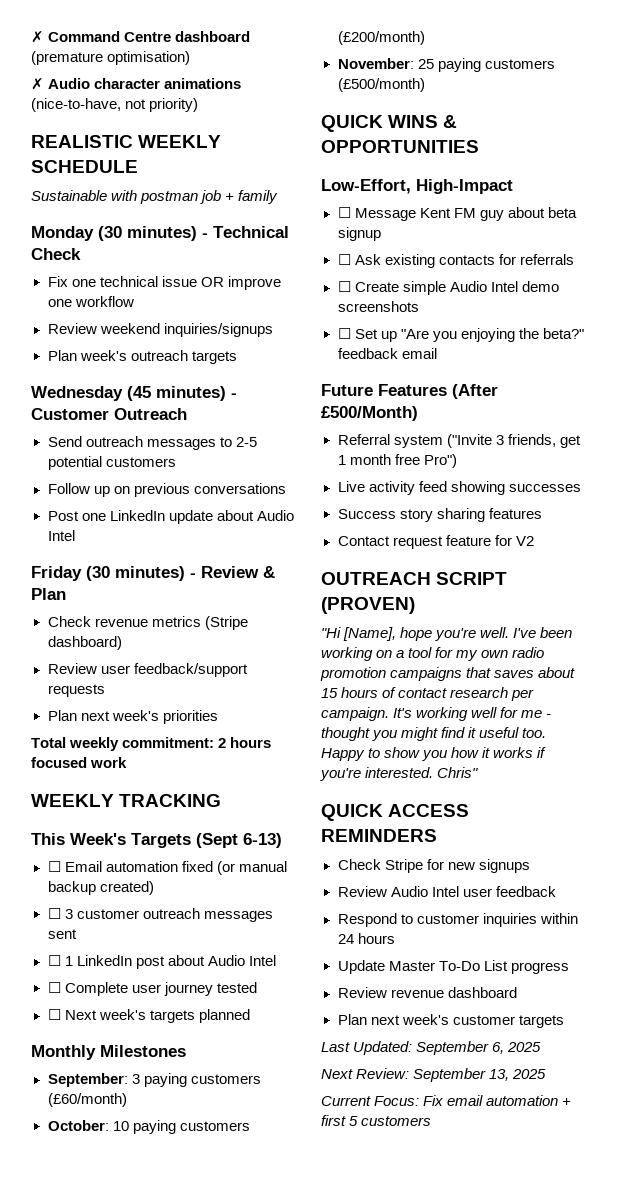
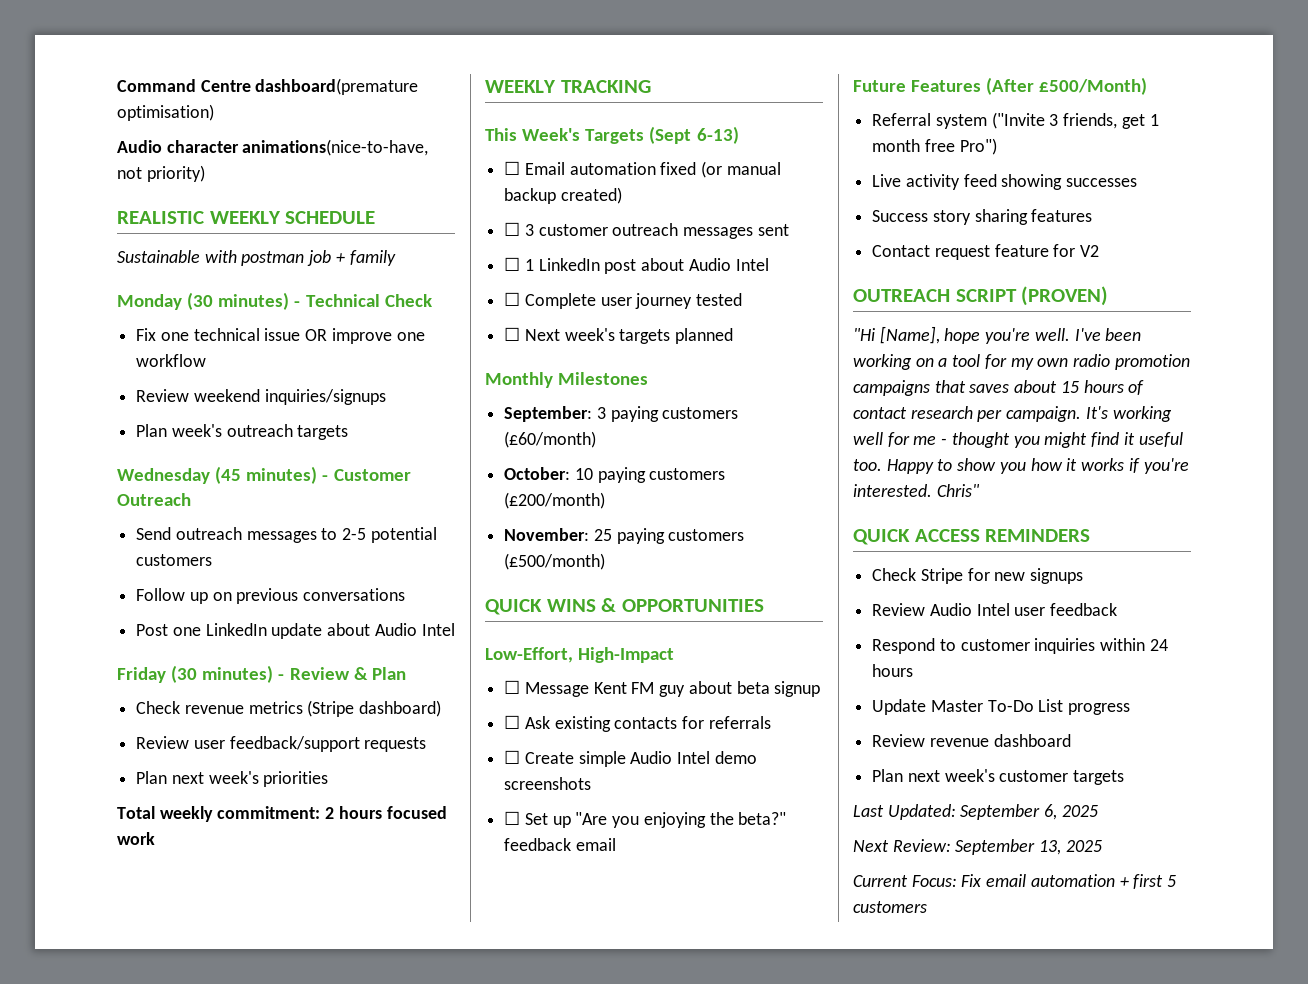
[31,31,44,43] ✗ -> (117, 85) none
[175,31,251,42] [31,51,103,65] dashboard (premature -> [255,78,419,95] dashboard(premature
[31,78,44,90] ✗ -> (214, 112) none
[164,78,242,89] [31,98,121,112] animations (nice-to-have, -> [242,139,429,156] animations(nice-to-have,

